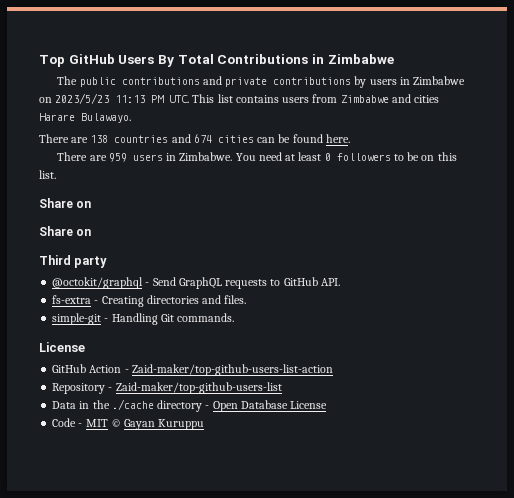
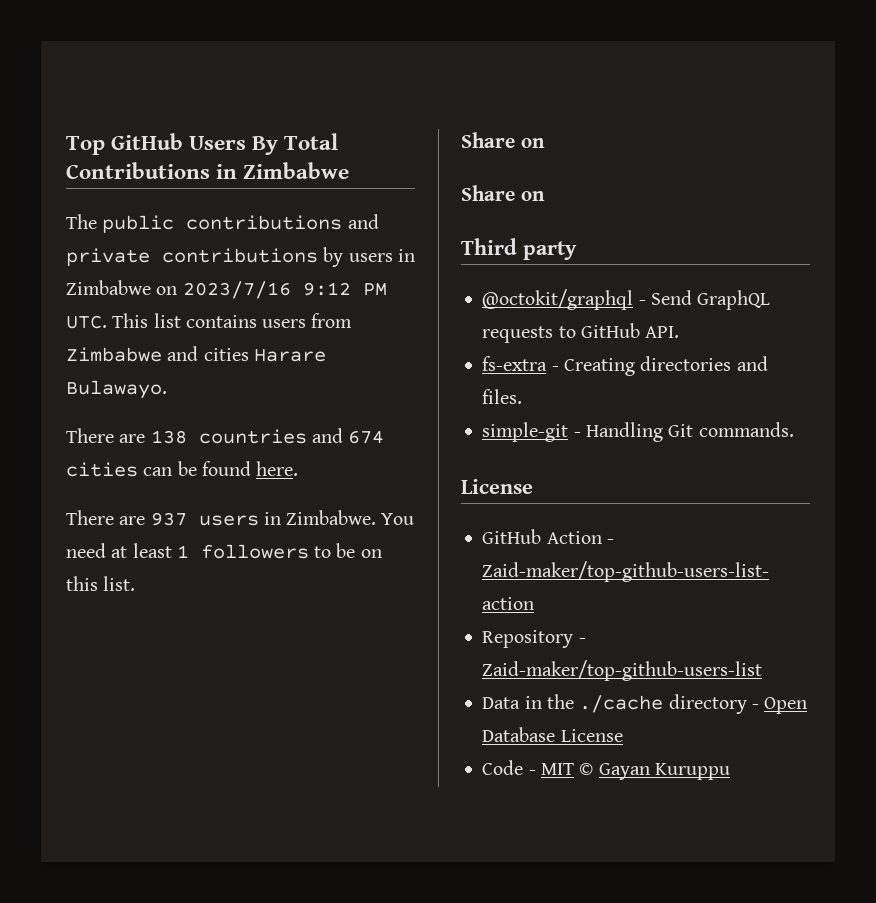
[55,93,146,104] 2023/5/23 11:13 -> [182,281,351,299] 2023/7/16 9:12
[108,153,127,162] 959 -> [150,512,187,526] 937
[324,153,331,161] 0 -> [176,545,189,558] 1

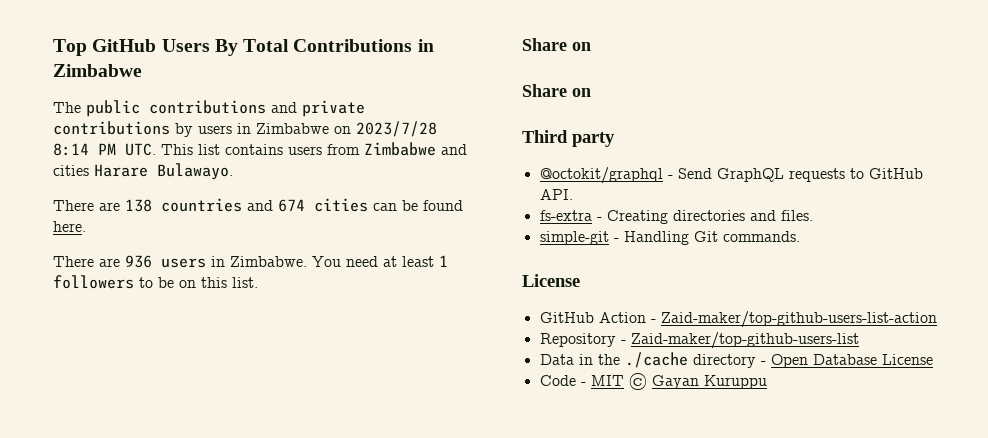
[182,281,351,299] 2023/7/16 9:12 -> [356,121,437,137] [53,143,89,156] 2023/7/28 8:14
[150,512,187,526] 937 -> [125,255,152,268] 936

